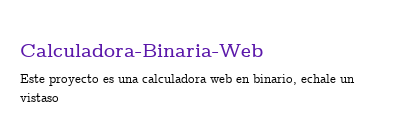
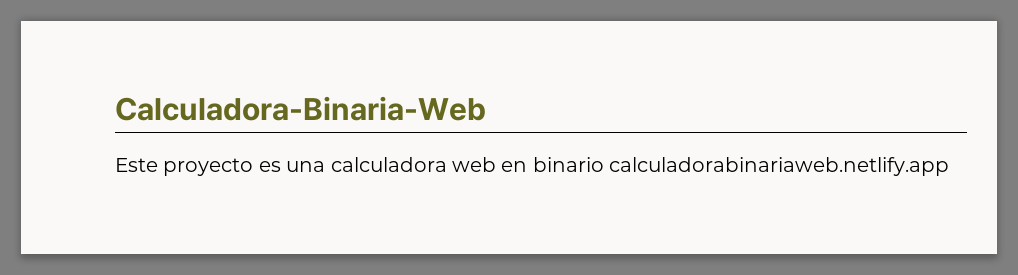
[253,74,355,85] [20,93,59,102] binario, echale un vistaso -> [532,157,950,176] binario calculadorabinariaweb.netlify.app

